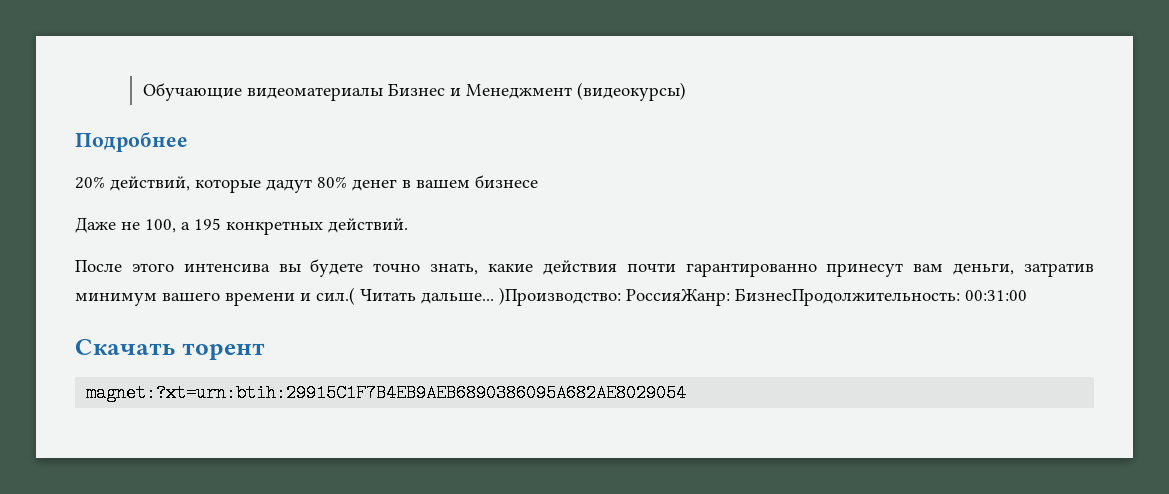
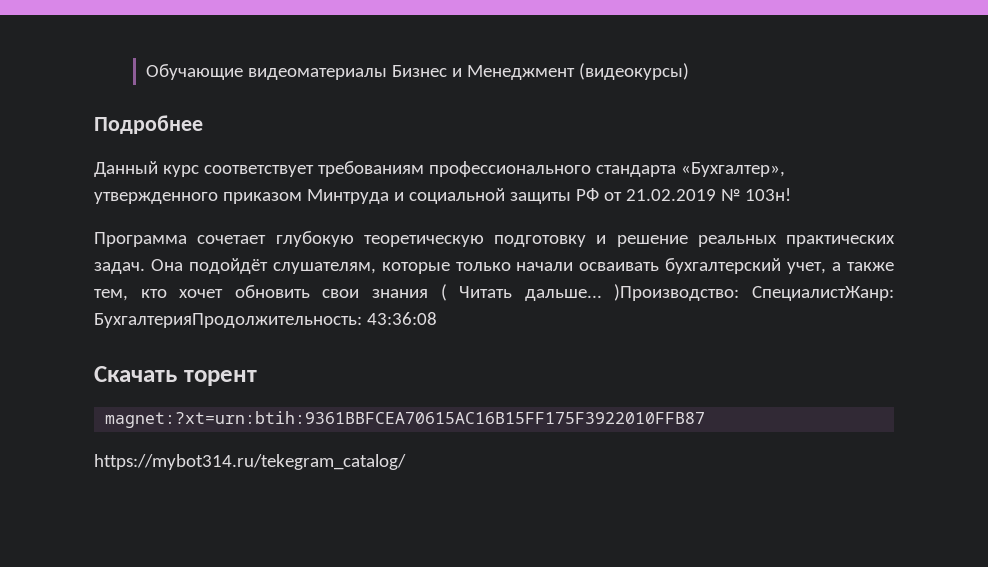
[75,175,538,193] [75,217,408,235] [75,259,1094,277] [75,287,1027,306] 20% действий, которые дадут 80% денег в вашем бизнесе // Даже не 100, а 195 конкретных действий. // После этого интенсива вы будете точно знать, какие действия почти гарантированно принесут вам деньги, затратив минимум вашего времени и сил.( Читать дальше... )Производство: РоссияЖанр: БизнесПродолжительность: 00:31:00 -> [94,161,785,177] [94,188,791,204] [94,231,895,247] [94,258,894,274] [94,284,895,301] [94,312,437,328] Данный курс соответствует требованиям профессионального стандарта «Бухгалтер», утвержденного приказом Минтруда и социальной защиты РФ от 21.02.2019 № 103н! // Программа сочетает глубокую теоретическую подготовку и решение реальных практических задач. Она подойдёт слушателям, которые только начали осваивать бухгалтерский учет, а также тем, кто хочет обновить свои знания ( Читать дальше... )Производство: СпециалистЖанр: БухгалтерияПродолжительность: 43:36:08
[86,384,687,402] magnet:?xt=urn:btih:29915C1F7B4EB9AEB6890386095A682AE8029054 -> [105,411,706,428] [94,454,406,470] magnet:?xt=urn:btih:9361BBFCEA70615AC16B15FF175F3922010FFB87 // https://mybot314.ru/tekegram_catalog/

